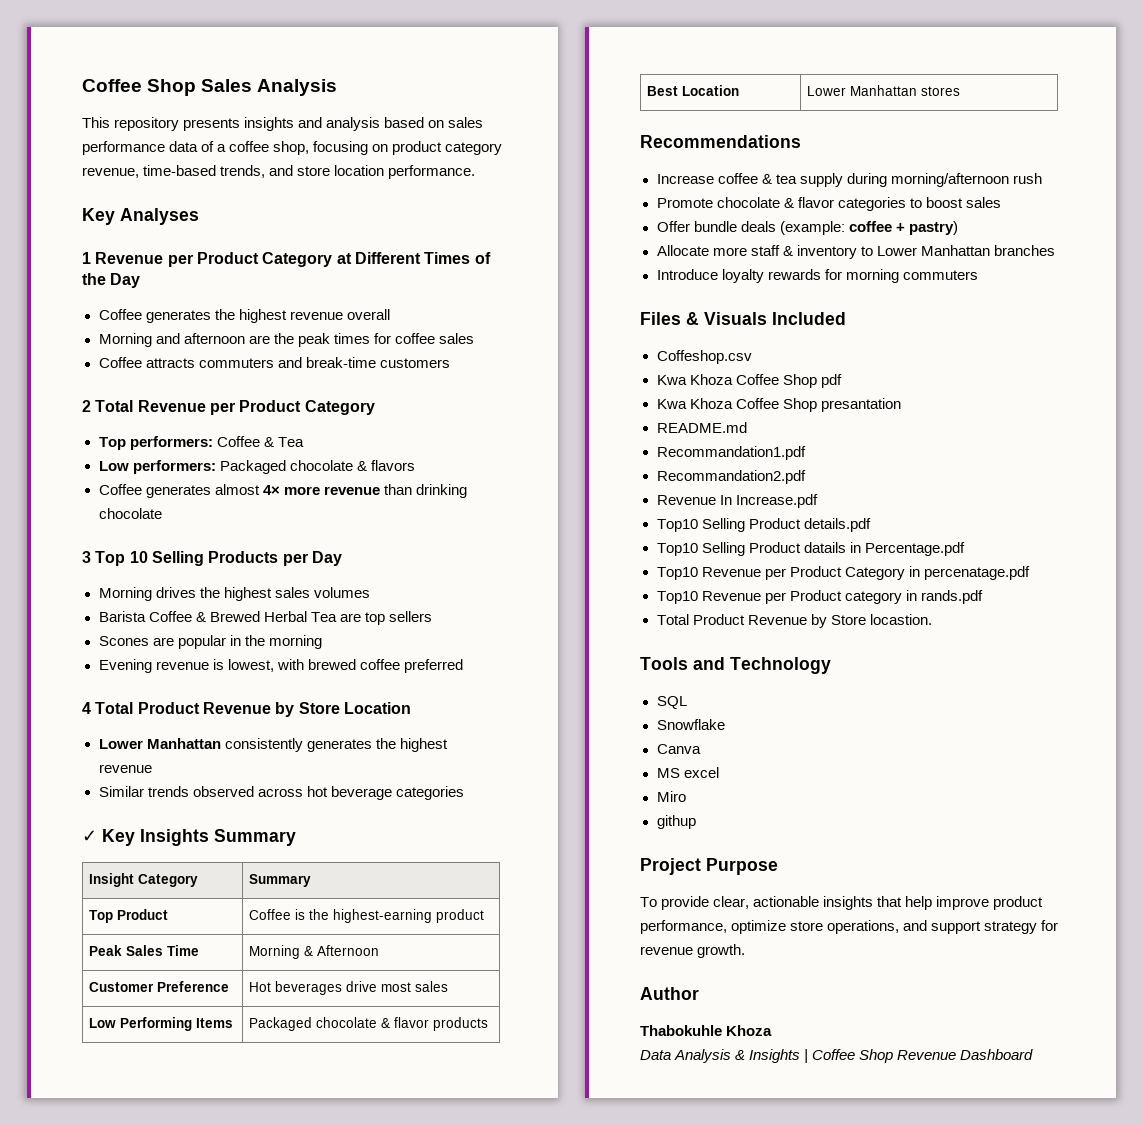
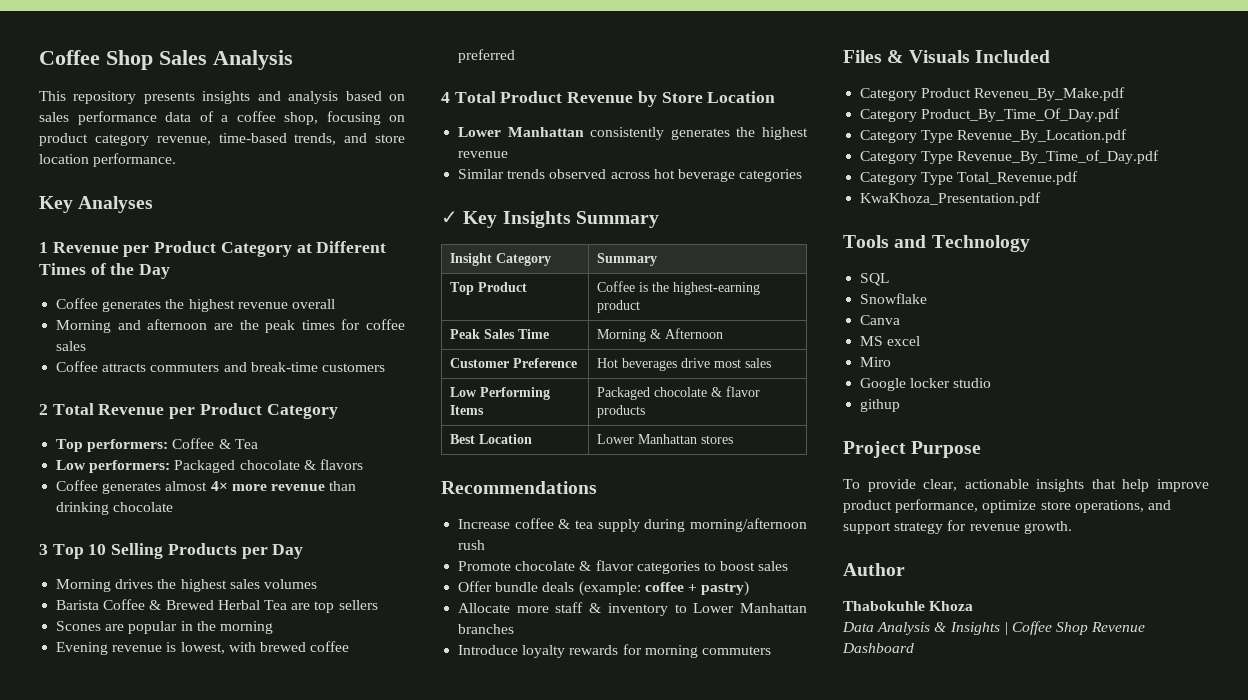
[656,350,752,364] [656,374,842,388] [656,398,901,412] [656,422,747,433] [656,446,806,460] [656,470,806,484] [656,494,818,508] [656,518,871,532] [656,542,965,556] [656,566,1030,580] [656,590,983,604] [656,614,932,628] Coffeshop.csv // Kwa Khoza Coffee Shop pdf // Kwa Khoza Coffee Shop presantation // README.md // Recommandation1.pdf // Recommandation2.pdf // Revenue In Increase.pdf // Top10 Selling Product details.pdf // Top10 Selling Product datails in Percentage.pdf // Top10 Revenue per Product Category in percenatage.pdf // Top10 Revenue per Product category in rands.pdf // Total Product Revenue by Store locastion. -> [860,87,1126,101] [860,108,1121,122] [860,129,1128,143] [860,150,1160,164] [860,171,1079,185] [860,192,1042,206] Category Product Reveneu_By_Make.pdf // Category Product_By_Time_Of_Day.pdf // Category Type Revenue_By_Location.pdf // Category Type Revenue_By_Time_of_Day.pdf // Category Type Total_Revenue.pdf // KwaKhoza_Presentation.pdf
(686, 796) none -> [860,378,992,391] // Google locker studio

